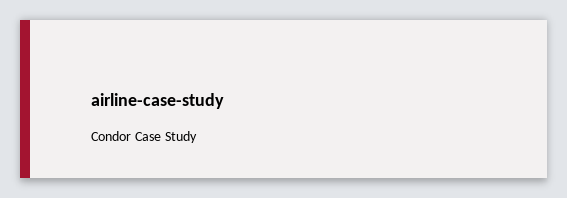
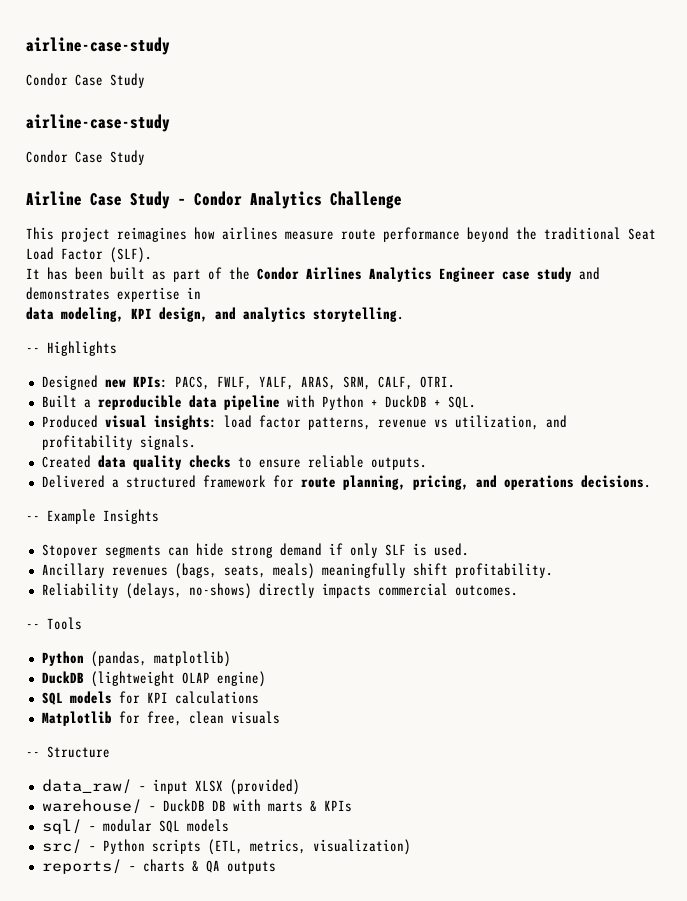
[91,93,224,109] [91,131,197,143] airline-case-study // Condor Case Study -> [26,37,170,55] [26,73,145,88] [26,114,170,132] [26,150,145,165] [26,191,402,209] [26,227,656,242] [26,247,152,263] [26,267,600,282] [26,287,201,302] [26,307,404,322] [26,341,117,356] [41,375,455,390] [41,395,476,410] [41,415,567,430] [41,435,196,450] [41,455,427,470] [41,475,651,490] [26,509,159,524] [41,543,469,558] [41,563,553,579] [41,583,518,599] [26,617,82,630] [41,651,231,667] [41,671,266,687] [41,691,259,705] [41,711,280,726] [26,746,110,758] [41,779,300,795] [41,799,352,814] [41,819,229,834] [41,839,411,855] [41,859,276,874] airline-case-study // Condor Case Study // airline-case-study // Condor Case Study // Airline Case Study – Condor Analytics Challenge // This project reimagines how airlines measure route performance beyond the traditional Seat Load Factor (SLF). // It has been built as part of the Condor Airlines Analytics Engineer case study and demonstrates expertise in // data modeling, KPI design, and analytics storytelling. // -- Highlights // Designed new KPIs: PACS, FWLF, YALF, ARAS, SRM, CALF, OTRI. // Built a reproducible data pipeline with Python + DuckDB + SQL. // Produced visual insights: load factor patterns, revenue vs utilization, and profitability signals. // Created data quality checks to ensure reliable outputs. // Delivered a structured framework for route planning, pricing, and operations decisions. // -- Example Insights // Stopover segments can hide strong demand if only SLF is used. // Ancillary revenues (bags, seats, meals) meaningfully shift profitability. // Reliability (delays, no-shows) directly impacts commercial outcomes. // -- Tools // Python (pandas, matplotlib) // DuckDB (lightweight OLAP engine) // SQL models for KPI calculations // Matplotlib for free, clean visuals // -- Structure // data_raw/ – input XLSX (provided) // warehouse/ – DuckDB DB with marts & KPIs // sql/ – modular SQL models // src/ – Python scripts (ETL, metrics, visualization) // reports/ – charts & QA outputs

